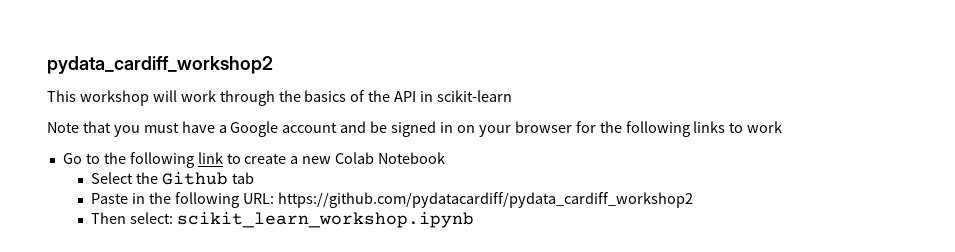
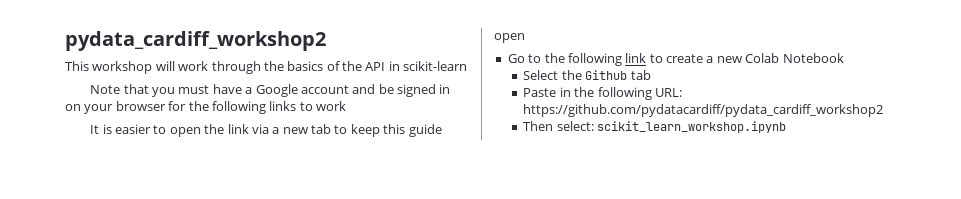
(783, 127) none -> [90,124,442,137] [494,33,525,43] // It is easier to open the link via a new tab to keep this guide open

